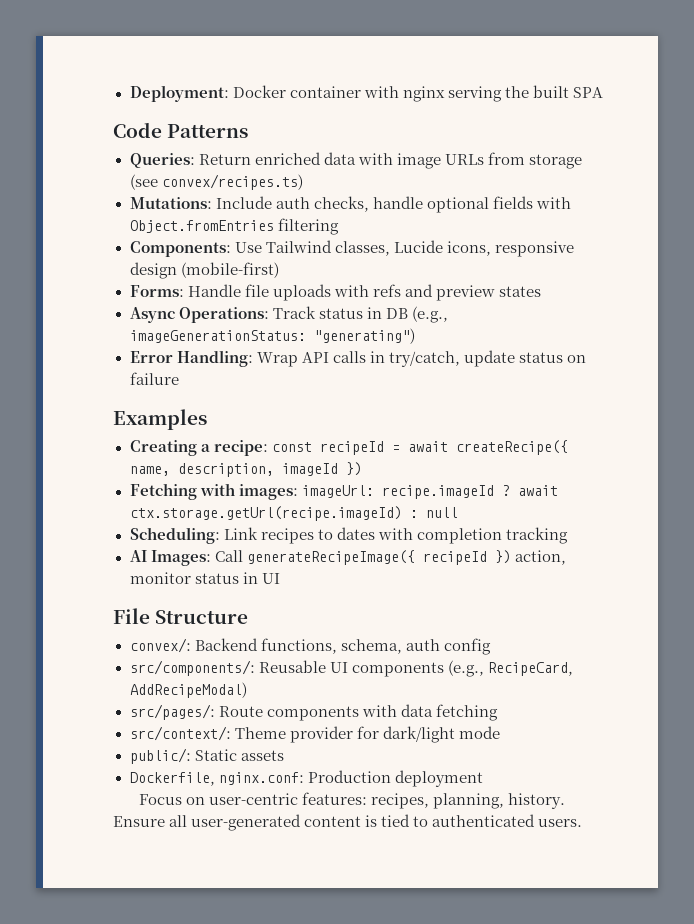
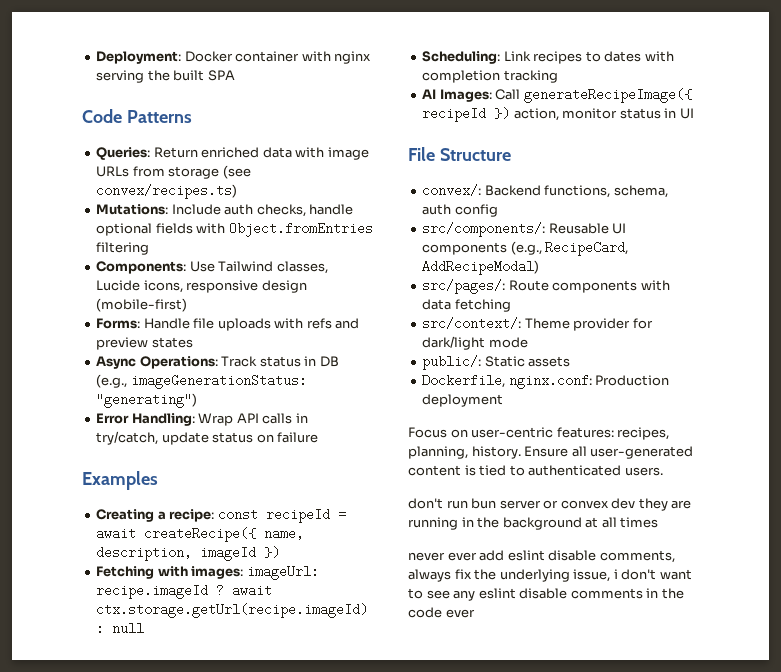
(583, 823) none -> [408,498,692,511] [408,517,659,530] [408,550,675,563] [408,569,692,582] [408,588,684,601] [408,607,475,618] // don't run bun server or convex dev they are running in the background at all times // never ever add eslint disable comments, always fix the underlying issue, i don't want to see any eslint disable comments in the code ever

